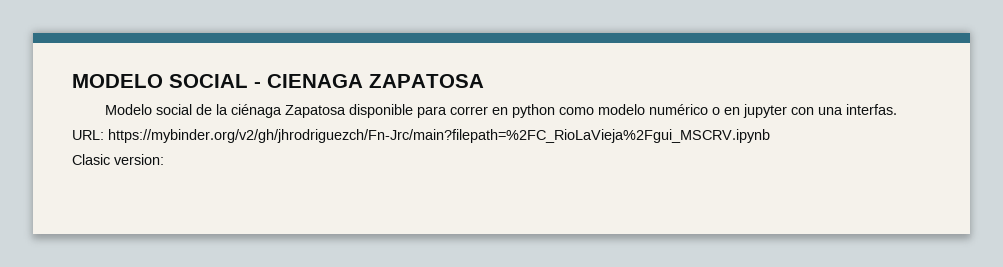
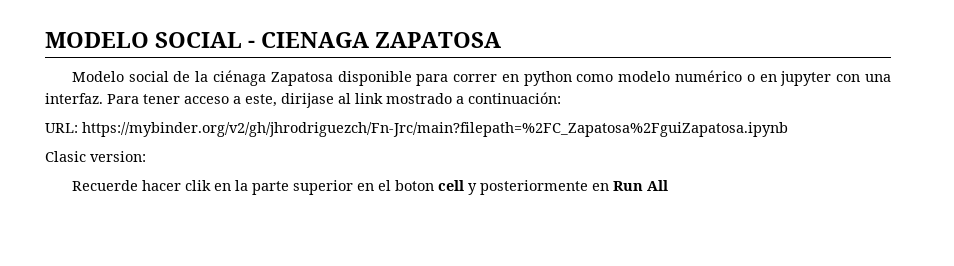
[845,104,897,115] interfas. -> [45,92,561,108] interfaz. Para tener acceso a este, dirijase al link mostrado a continuación:
[108,129,770,143] https://mybinder.org/v2/gh/jhrodriguezch/Fn-Jrc/main?filepath=%2FC_RioLaVieja%2Fgui_MSCRV.ipynb -> [82,122,788,137] https://mybinder.org/v2/gh/jhrodriguezch/Fn-Jrc/main?filepath=%2FC_Zapatosa%2FguiZapatosa.ipynb
(164, 159) none -> [71,180,668,195] // Recuerde hacer clik en la parte superior en el boton cell y posteriormente en Run All

